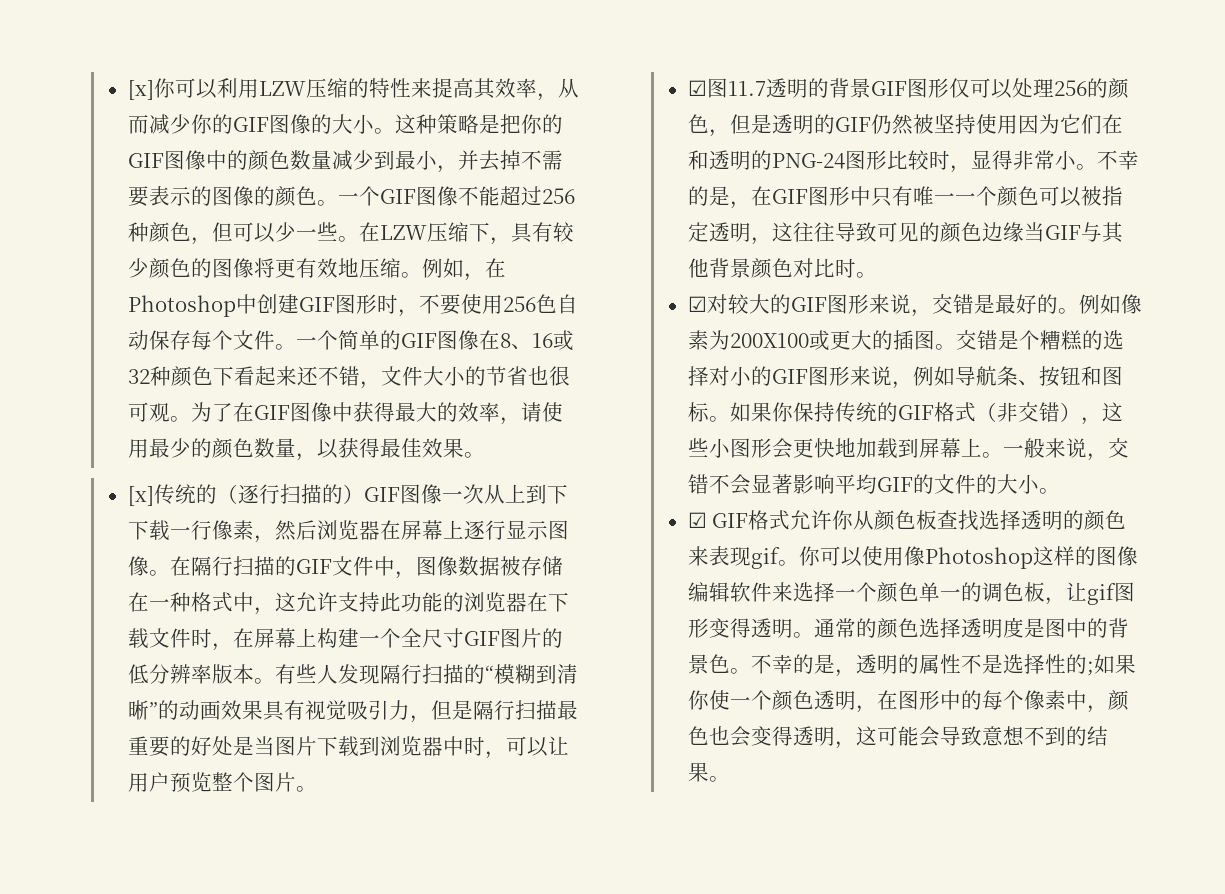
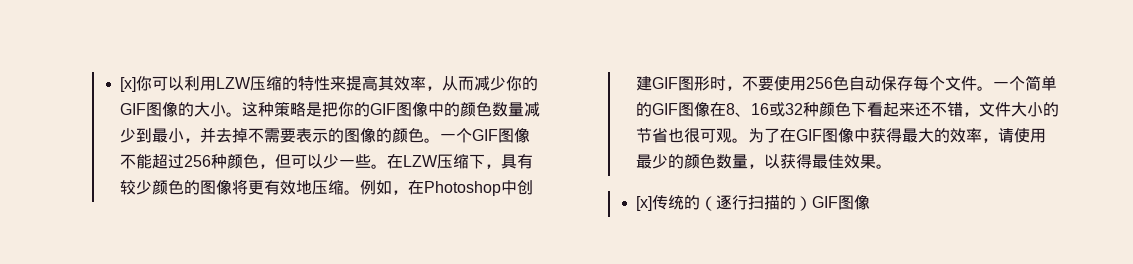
[441,484,568,504] [127,520,569,543] [127,556,563,579] [127,592,569,615] [127,628,563,651] [127,664,578,684] [127,700,578,723] [127,736,569,759] [127,772,317,793] [687,78,1129,99] [687,114,1123,137] [687,150,1139,173] [687,186,1123,209] [687,222,1124,245] [687,258,877,279] [687,294,1142,317] [687,330,1124,351] [687,366,1123,389] [687,402,1123,425] [687,438,1129,461] [687,474,1060,495] [687,510,1127,531] [687,546,1138,569] [687,582,1135,605] [687,617,1129,639] [687,654,1136,677] [687,690,1129,713] [687,726,1108,749] [687,762,730,782] 一次从上到下下载一行像素，然后浏览器在屏幕上逐行显示图像。在隔行扫描的GIF文件中，图像数据被存储在一种格式中，这允许支持此功能的浏览器在下载文件时，在屏幕上构建一个全尺寸GIF图片的低分辨率版本。有些人发现隔行扫描的“模糊到清晰”的动画效果具有视觉吸引力，但是隔行扫描最重要的好处是当图片下载到浏览器中时，可以让用户预览整个图片。 // ☑图11.7透明的背景GIF图形仅可以处理256的颜色，但是透明的GIF仍然被坚持使用因为它们在和透明的PNG-24图形比较时，显得非常小。不幸的是，在GIF图形中只有唯一一个颜色可以被指定透明，这往往导致可见的颜色边缘当GIF与其他背景颜色对比时。 // ☑对较大的GIF图形来说，交错是最好的。例如像素为200X100或更大的插图。交错是个糟糕的选择对小的GIF图形来说，例如导航条、按钮和图标。如果你保持传统的GIF格式（非交错），这些小图形会更快地加载到屏幕上。一般来说，交错不会显著影响平均GIF的文件的大小。 // ☑ GIF格式允许你从颜色板查找选择透明的颜色来表现gif。你可以使用像Photoshop这样的图像编辑软件来选择一个颜色单一的调色板，让gif图形变得透明。通常的颜色选择透明度是图中的背景色。不幸的是，透明的属性不是选择性的;如果你使一个颜色透明，在图形中的每个像素中，颜色也会变得透明，这可能会导致意想不到的结果。 -> (871, 202) none

